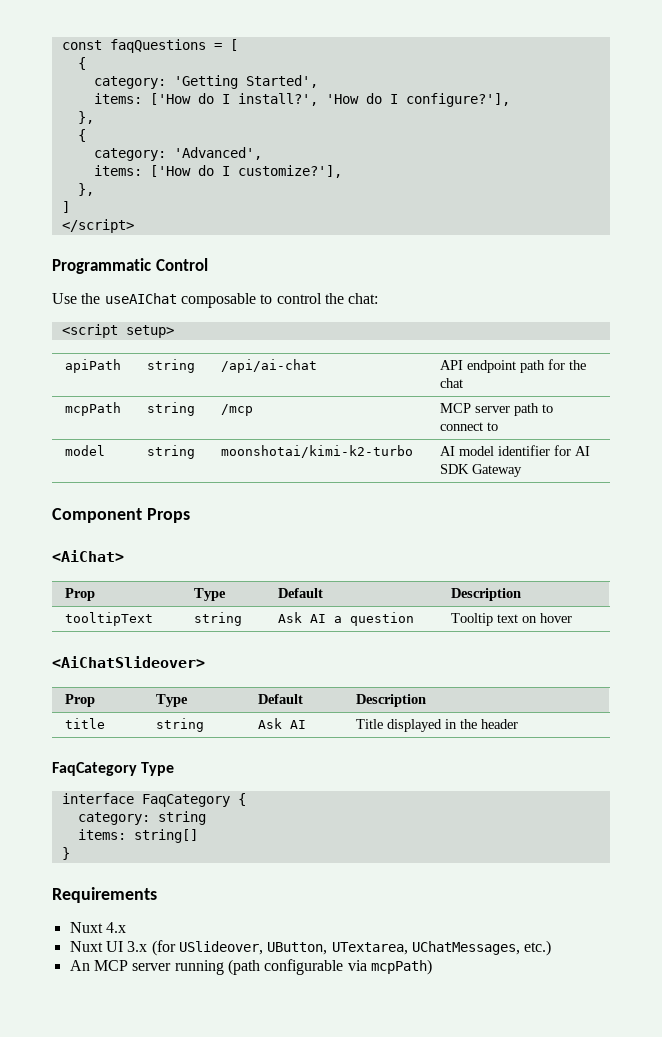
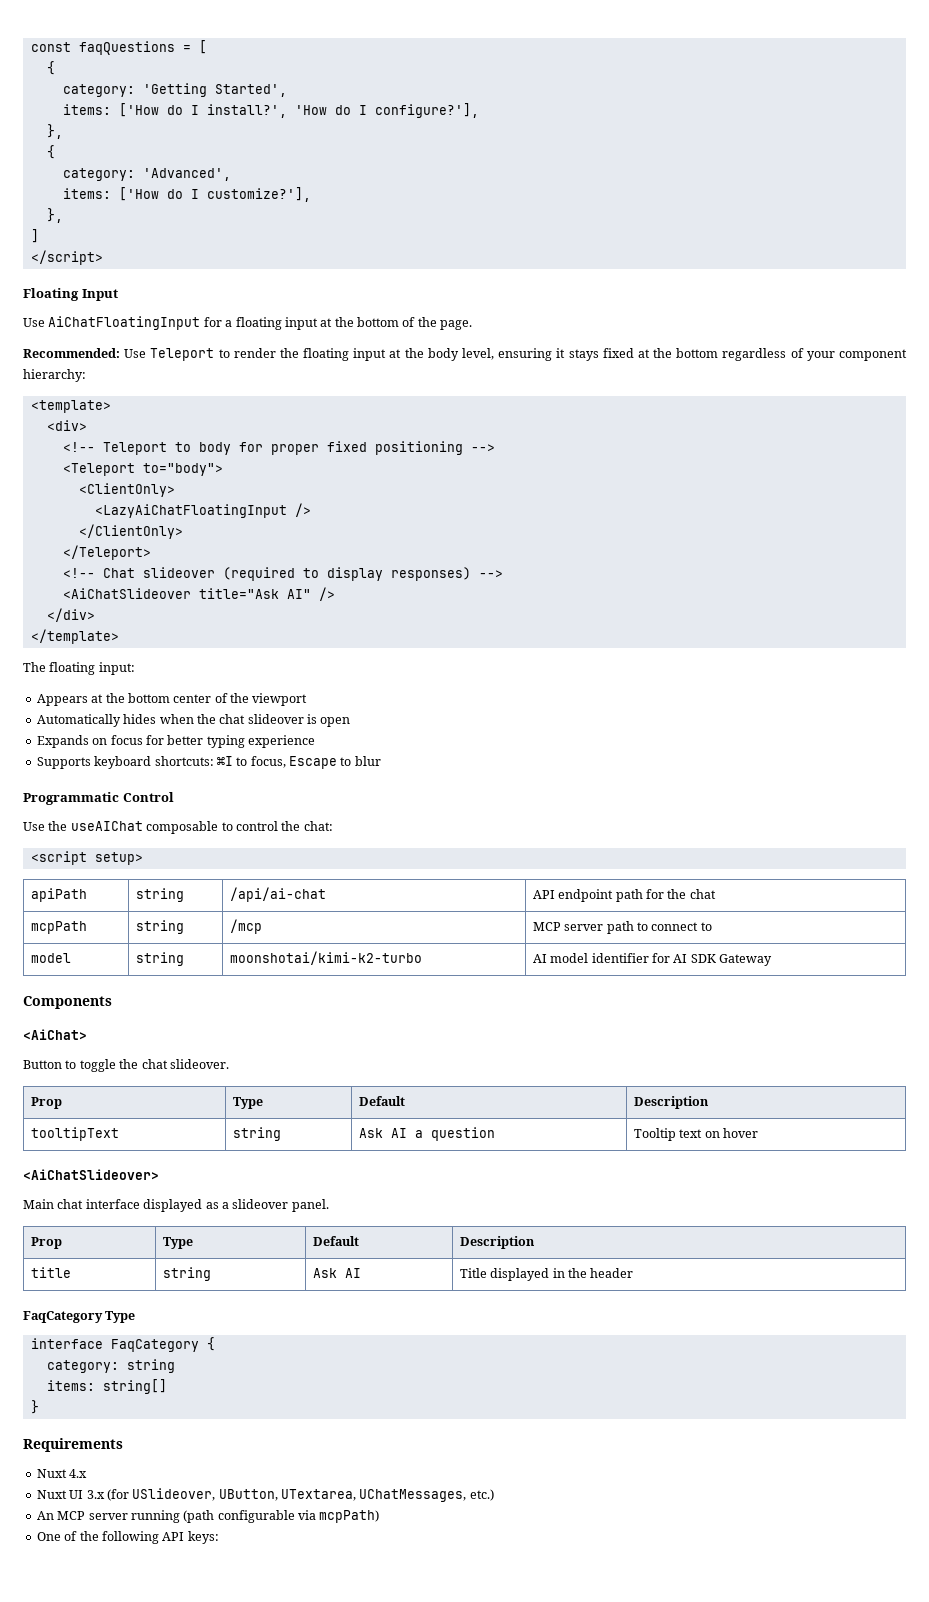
(134, 226) none -> [23,288,118,301] [23,316,473,330] [23,348,907,361] [23,369,86,382] [30,400,111,413] [46,420,87,431] [62,441,495,455] [62,463,223,476] [78,483,175,497] [94,503,311,518] [78,524,183,539] [62,545,151,560] [62,567,503,581] [62,587,335,601] [46,608,95,622] [30,629,119,644] [23,662,135,675] [36,693,308,706] [36,714,351,727] [36,735,315,748] [36,756,381,769] // Floating Input // Use AiChatFloatingInput for a floating input at the bottom of the page. // Recommended: Use Teleport to render the floating input at the body level, ensuring it stays fixed at the bottom regardless of your component hierarchy: // <template> // <div> // <!-- Teleport to body for proper fixed positioning --> // <Teleport to="body"> // <ClientOnly> // <LazyAiChatFloatingInput /> // </ClientOnly> // </Teleport> // <!-- Chat slideover (required to display responses) --> // <AiChatSlideover title="Ask AI" /> // </div> // </template> // The floating input: // Appears at the bottom center of the viewport // Automatically hides when the chat slideover is open // Expands on focus for better typing experience // Supports keyboard shortcuts: ⌘I to focus, Escape to blur
[52,508,190,523] Component Props -> [23,996,112,1009] Components
(124, 556) none -> [23,1059,229,1072] // Button to toggle the chat slideover.
(205, 662) none -> [23,1199,329,1212] // Main chat interface displayed as a slideover panel.
(432, 967) none -> [36,1531,219,1544] // One of the following API keys:

